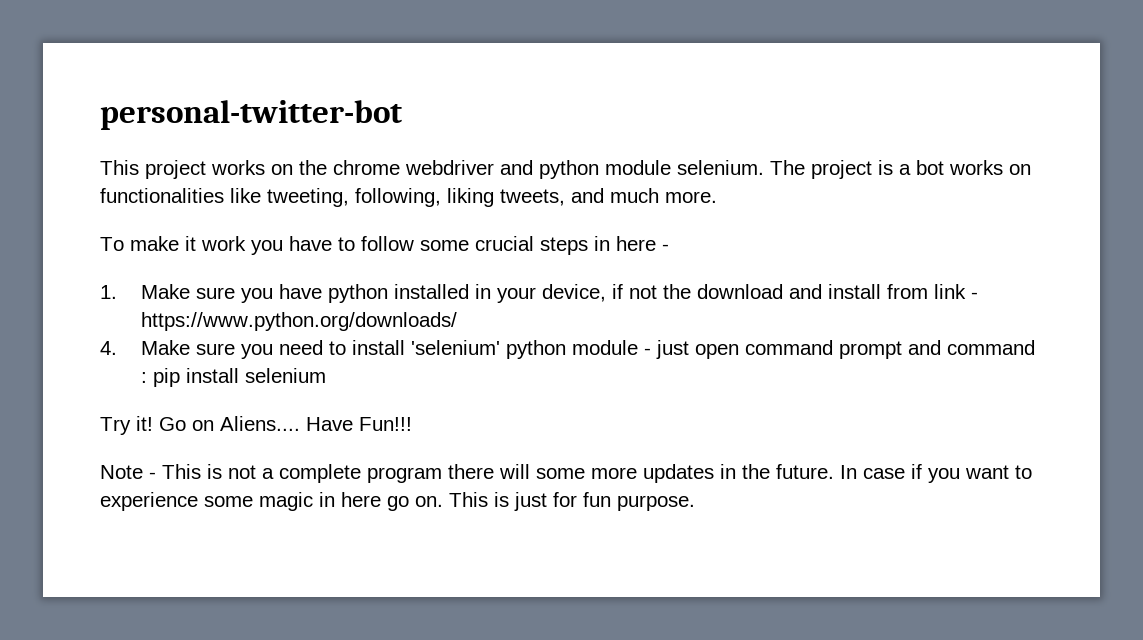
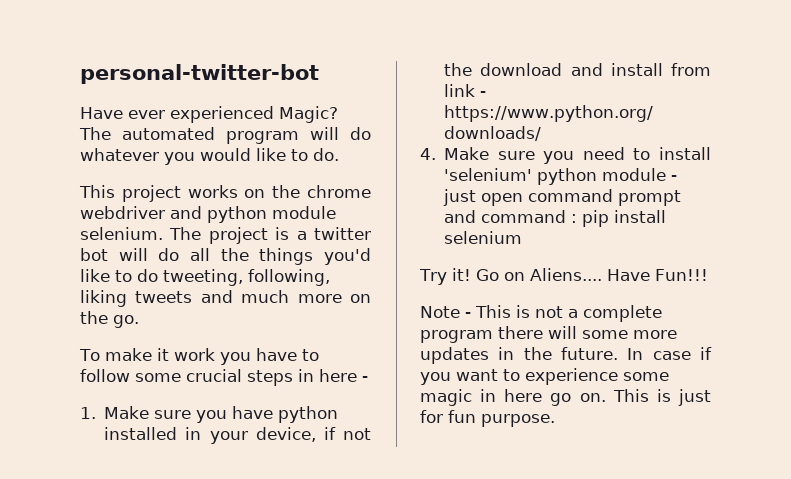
(402, 115) none -> [80,106,338,123] [79,127,371,144] [80,148,339,165] // Have ever experienced Magic? The automated program will do whatever you would like to do.
[916,160,1031,175] [100,188,261,203] bot works on functionalities like -> [314,227,371,240] [80,248,371,265] [80,269,158,282] twitter bot will do all the things you'd like to do
[500,189,565,206] tweets, -> [135,291,193,303] tweets
[665,191,717,203] more. -> [297,294,371,303] [80,311,139,328] more on the go.

